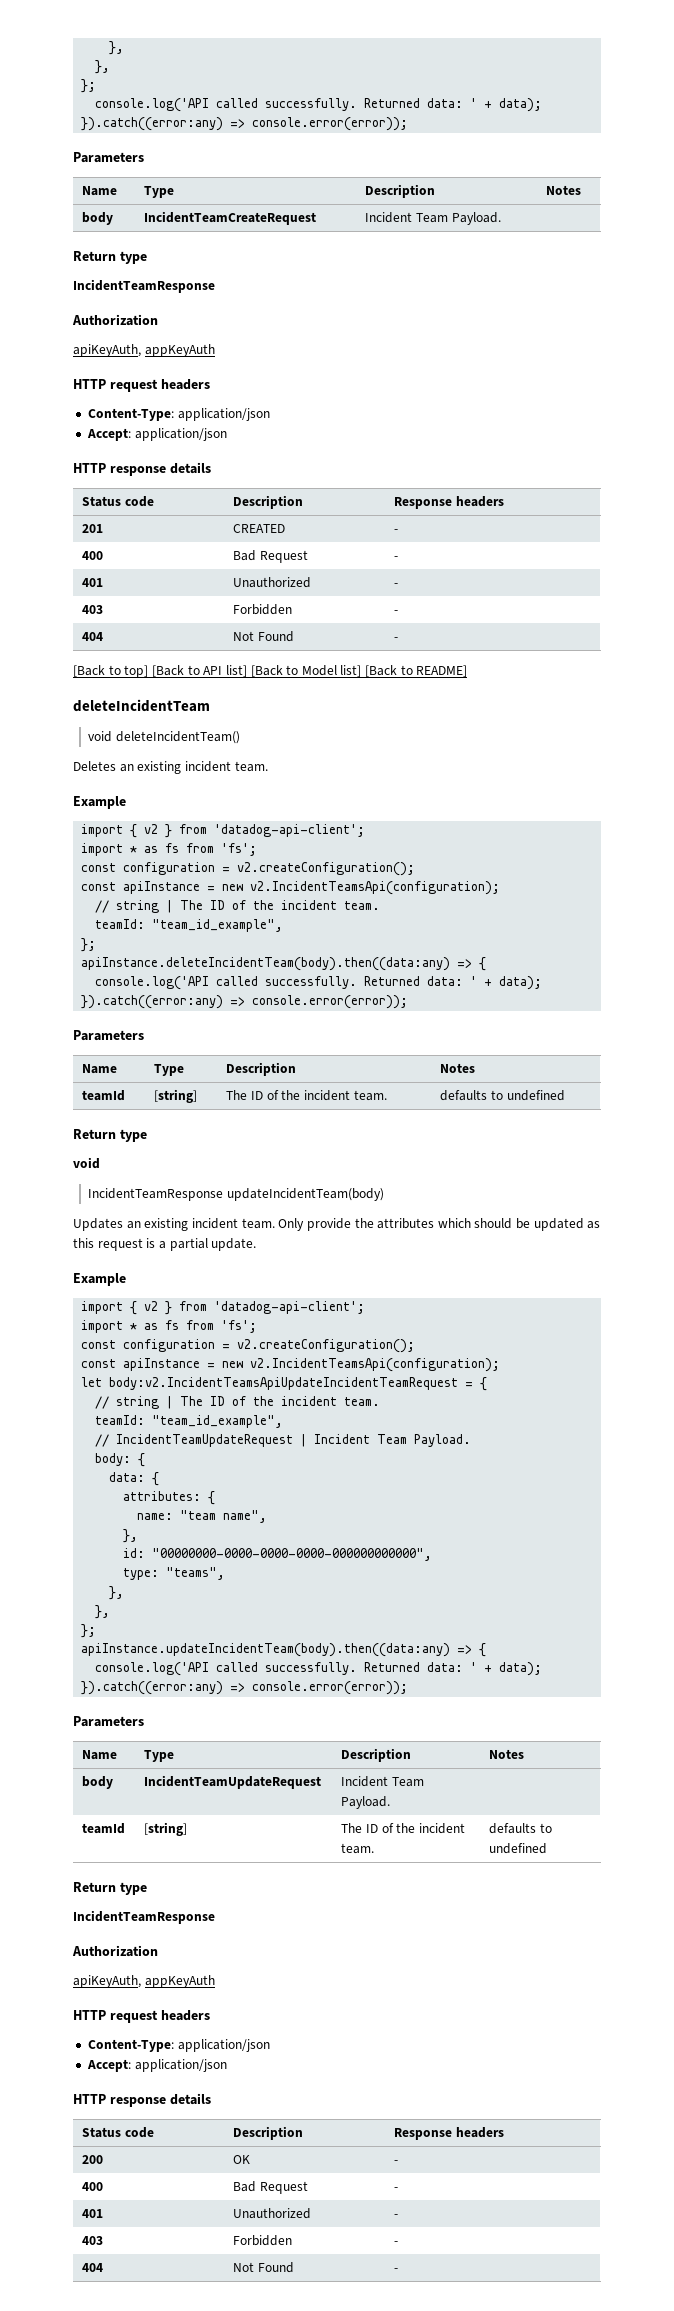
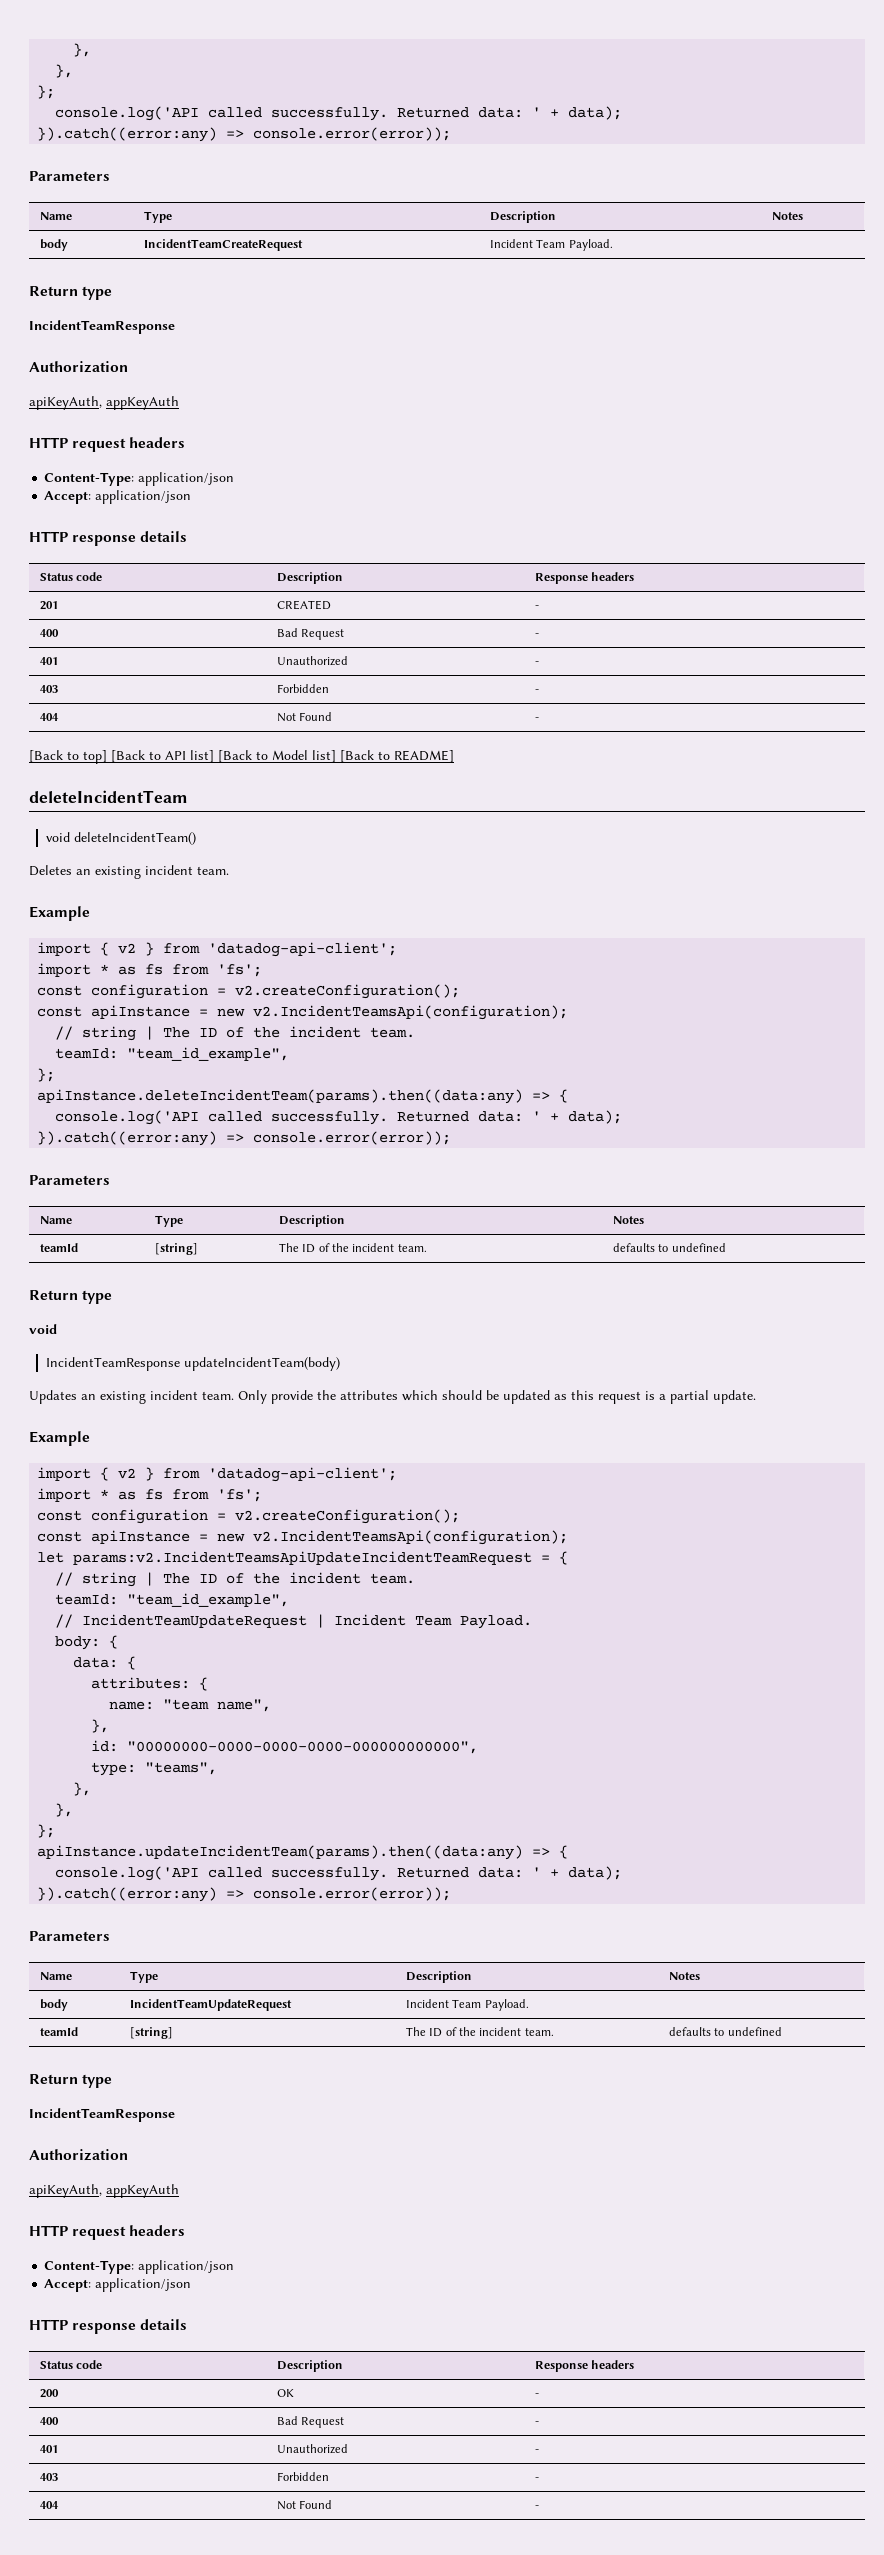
[81,957,451,971] apiInstance.deleteIncidentTeam(body).then((data:any) -> [37,1089,524,1104] apiInstance.deleteIncidentTeam(params).then((data:any)
[109,1377,459,1390] body:v2.IncidentTeamsApiUpdateIncidentTeamRequest -> [73,1551,533,1565] params:v2.IncidentTeamsApiUpdateIncidentTeamRequest
[81,1643,451,1657] apiInstance.updateIncidentTeam(body).then((data:any) -> [37,1845,524,1860] apiInstance.updateIncidentTeam(params).then((data:any)

